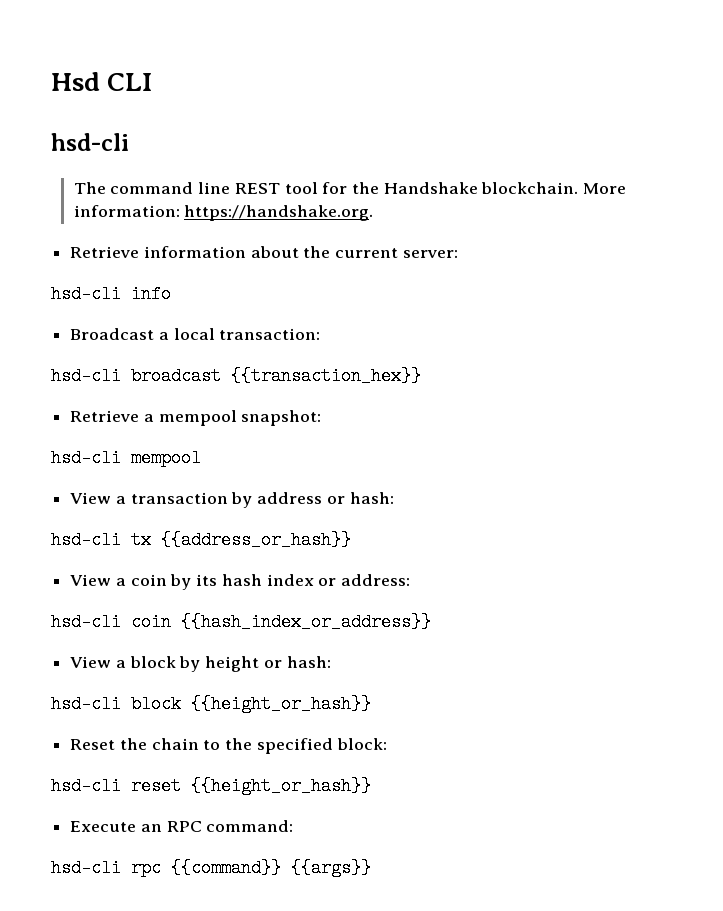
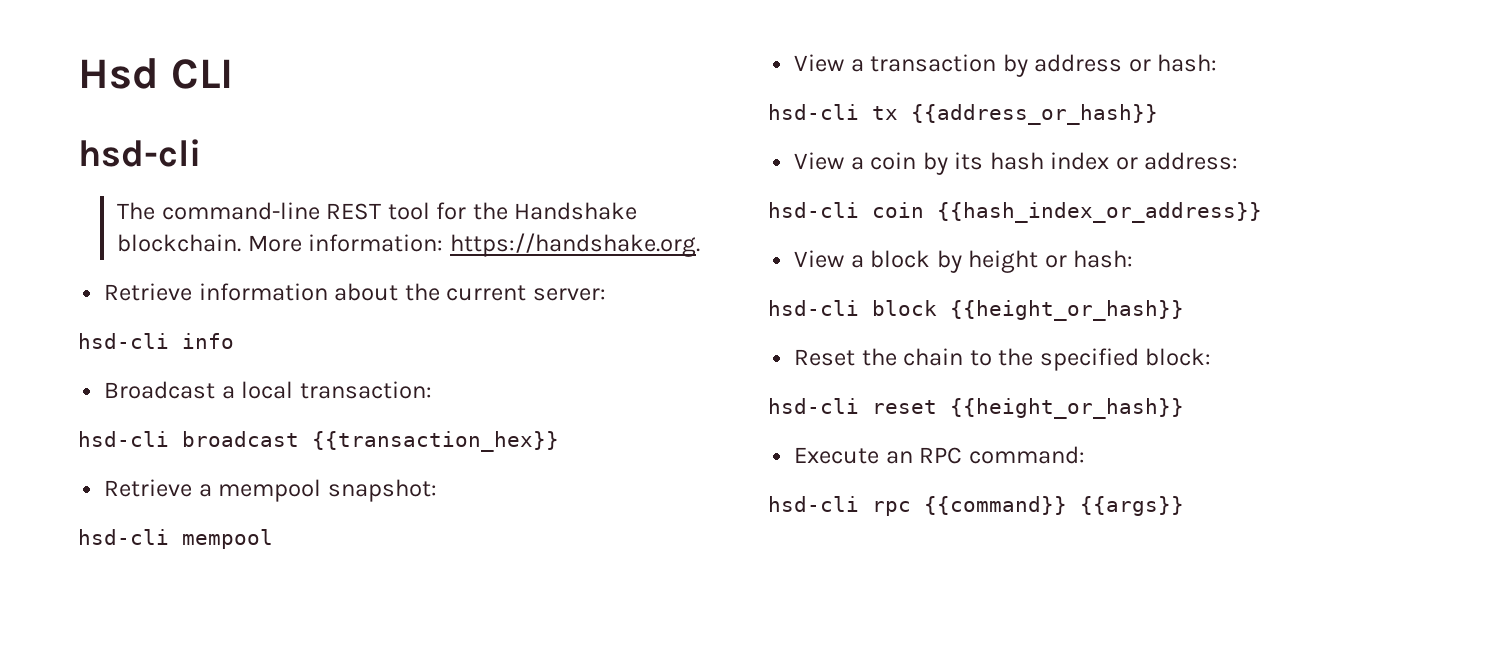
[110,182,231,194] command line -> [161,202,320,220] command-line

